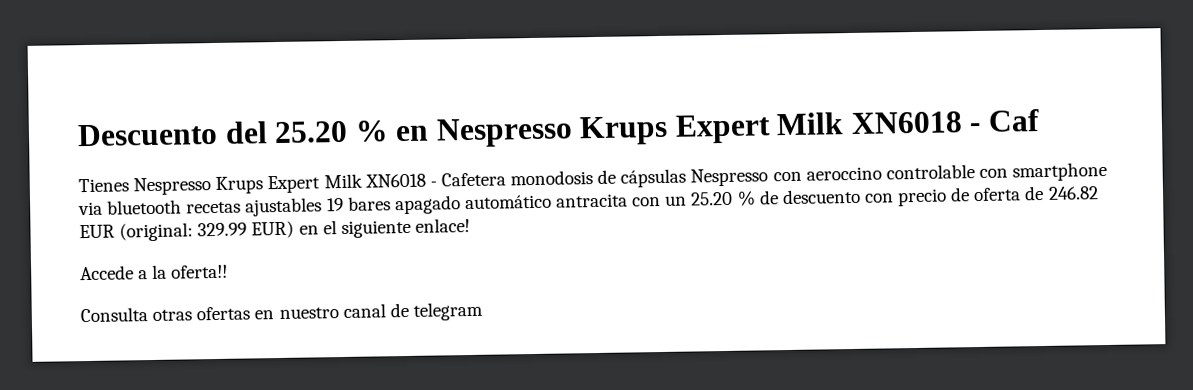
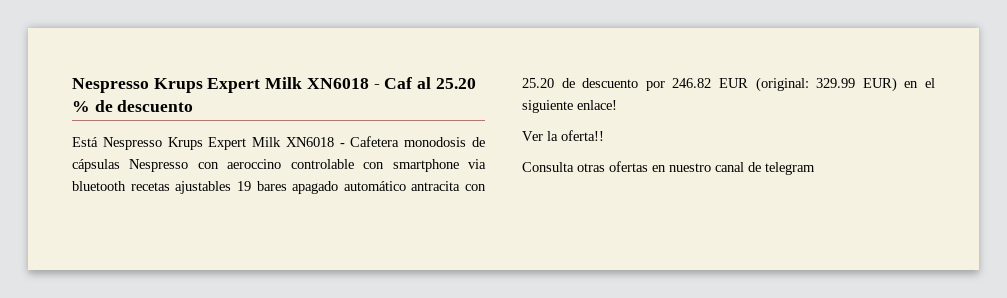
[77,120,430,147] Descuento del 25.20 % en -> (72, 85) none
[78,178,129,193] // Tienes -> [417,77,476,89] [72,100,194,112] [72,137,98,147] al 25.20 % de descuento // Está
[665,185,1045,207] un 25.20 % de descuento con precio de oferta de -> [522,78,665,91] 25.20 de descuento por
[80,265,149,281] Accede a -> [522,131,543,141] Ver

